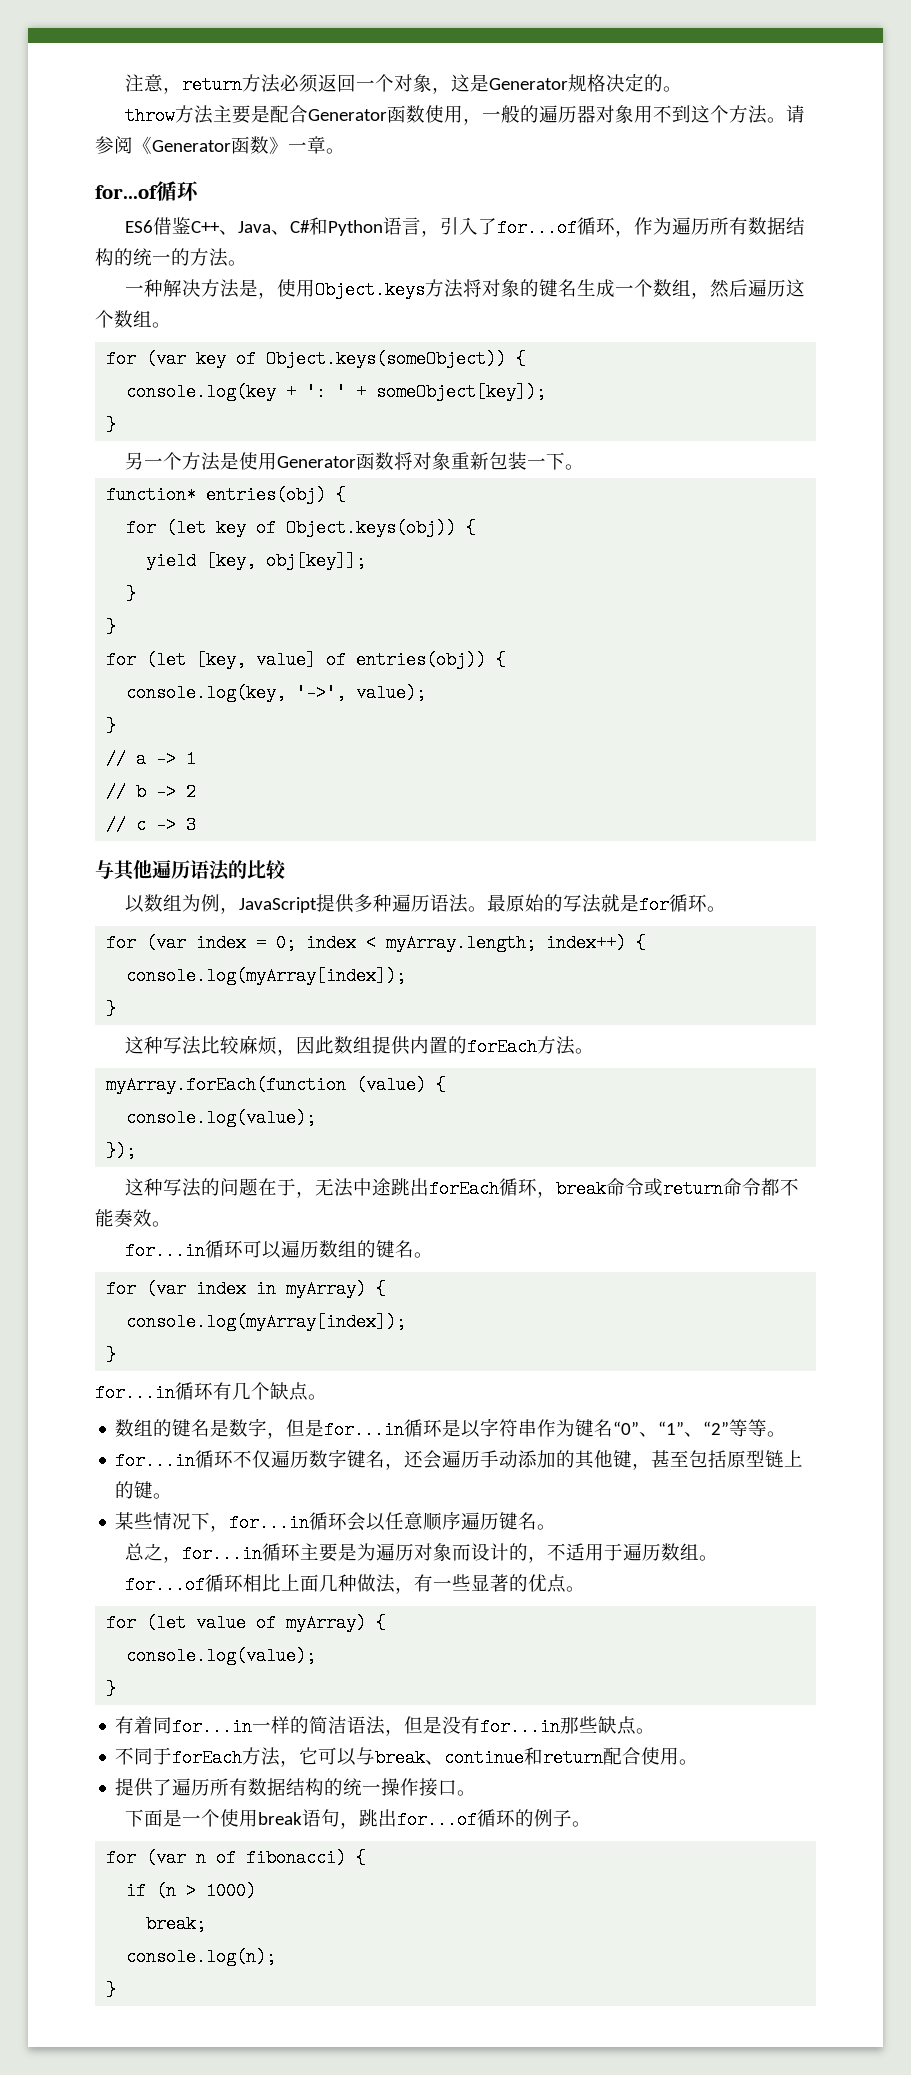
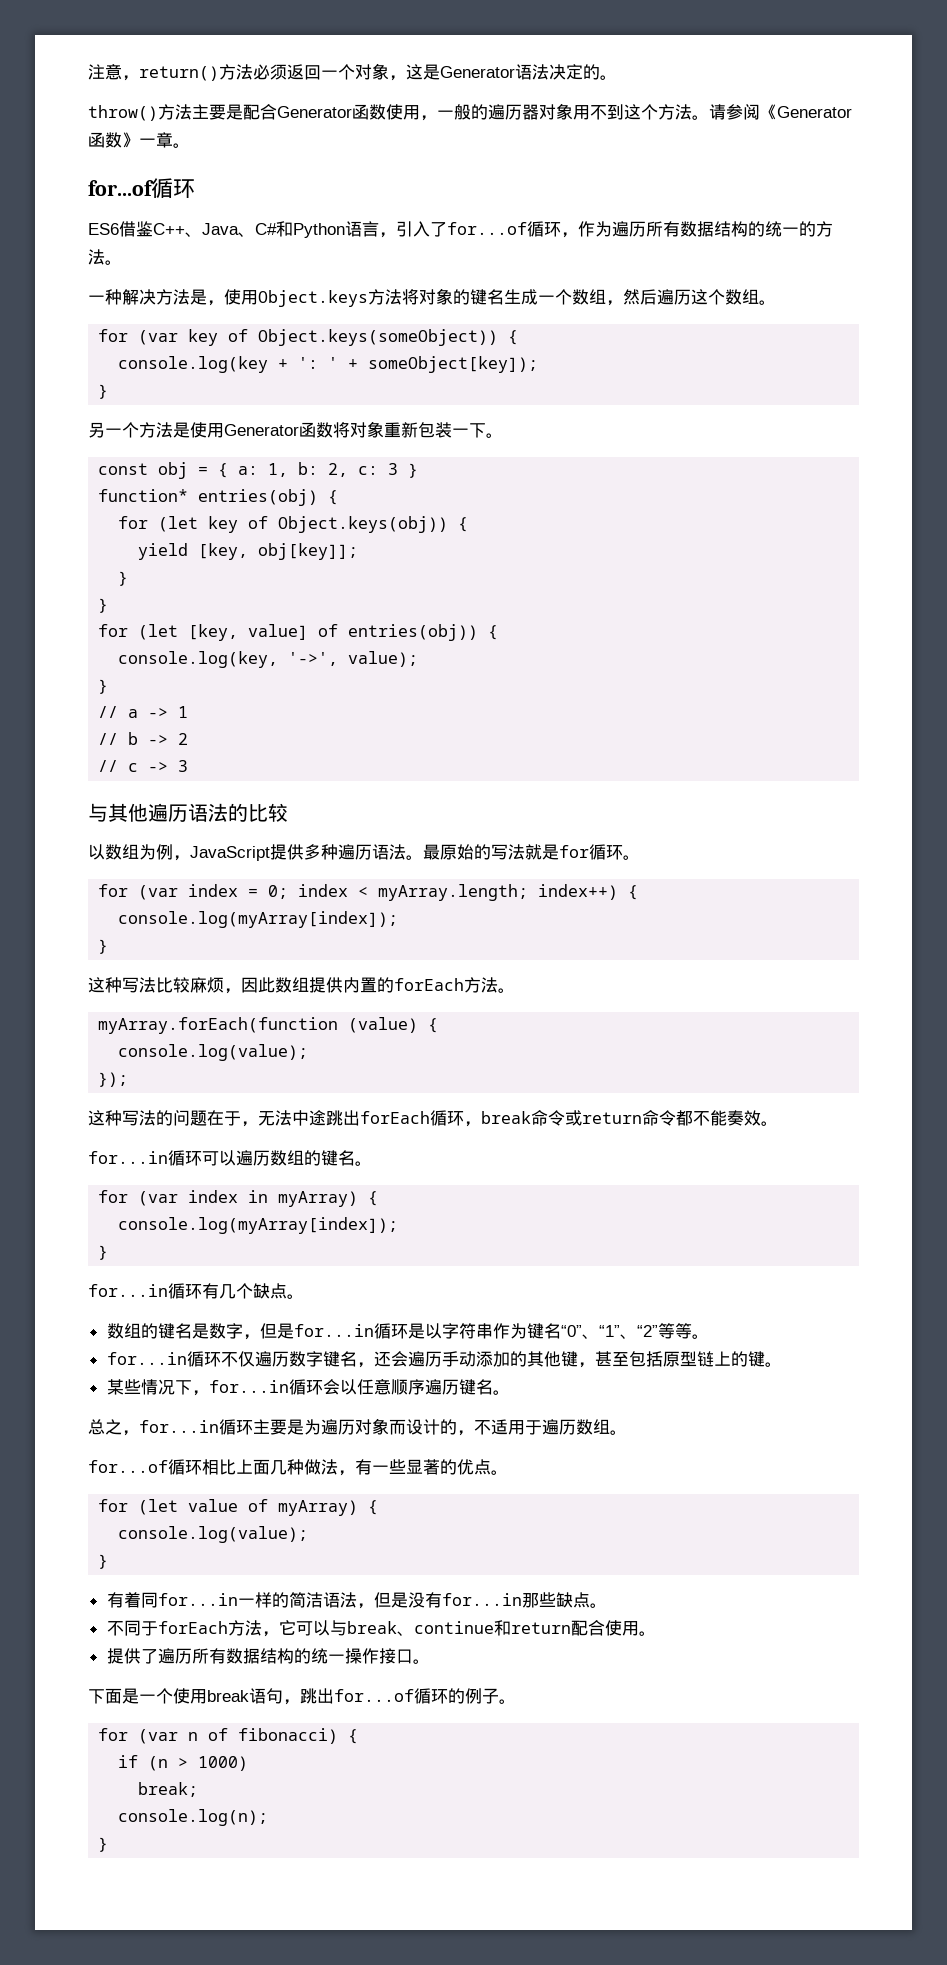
[181,76,242,94] return -> [139,66,219,81] return()
[567,74,606,92] 规格 -> [515,64,549,80] 语法
[124,107,175,125] throw -> [88,105,158,121] throw()
(584, 467) none -> [98,462,419,479] // const obj = { a: 1, b: 2, c: 3 }

